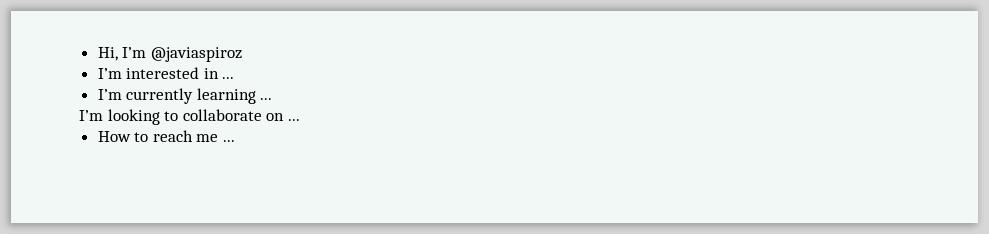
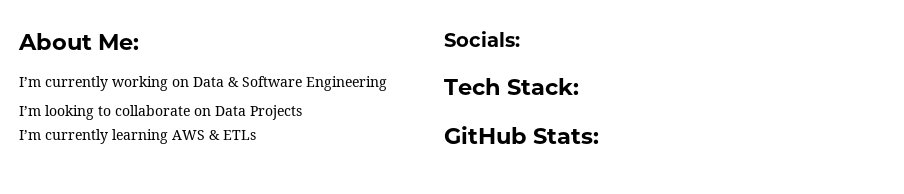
[97,47,242,62] [97,67,235,79] [97,88,273,104] Hi, I’m @javiaspiroz // I’m interested in ... // I’m currently learning ... -> [18,33,140,50] [19,76,387,91] About Me: // I’m currently working on Data & Software Engineering
[287,119,300,121] [97,130,236,142] ... // How to reach me ... -> [215,105,302,120] [19,129,256,144] [444,31,520,47] [444,78,580,95] [444,126,600,144] Data Projects // I’m currently learning AWS & ETLs // Socials: // Tech Stack: // GitHub Stats:

